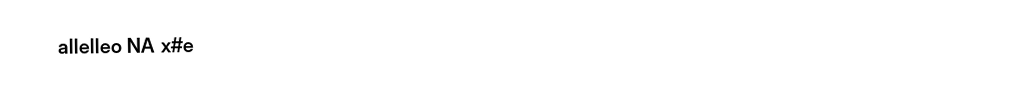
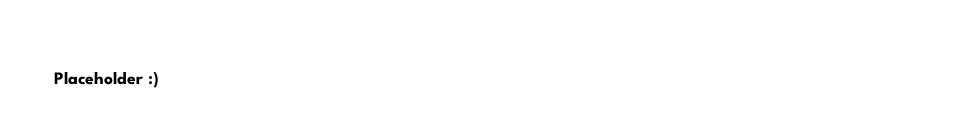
[57,37,194,54] allelleo NA x#e -> [54,71,159,88] Placeholder :)

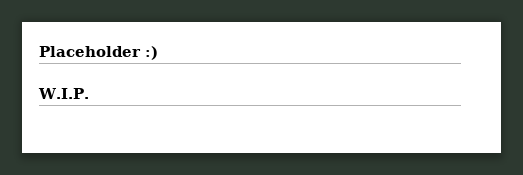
(159, 79) none -> [38,88,89,99] // W.I.P.

